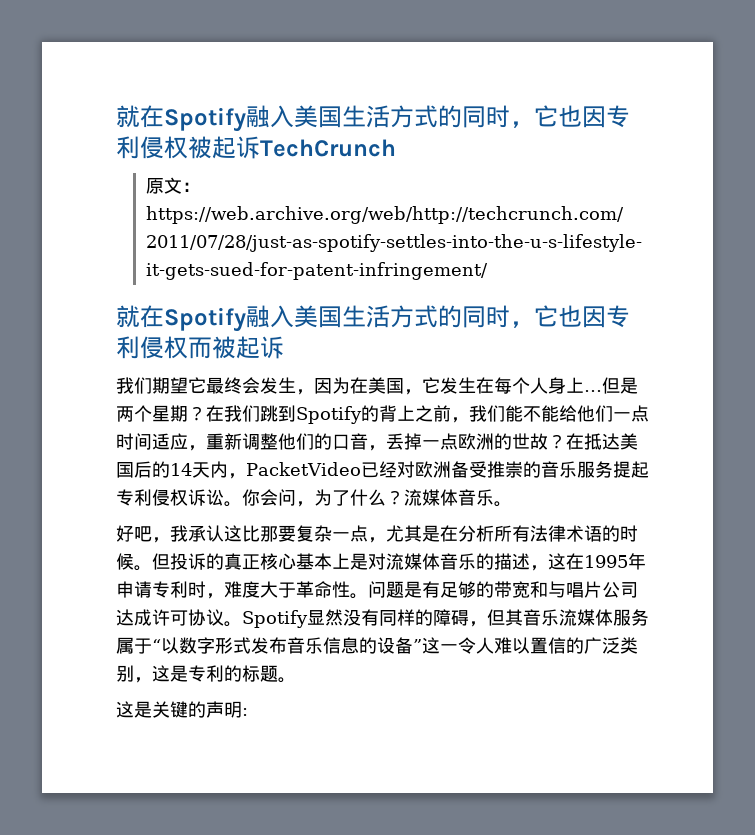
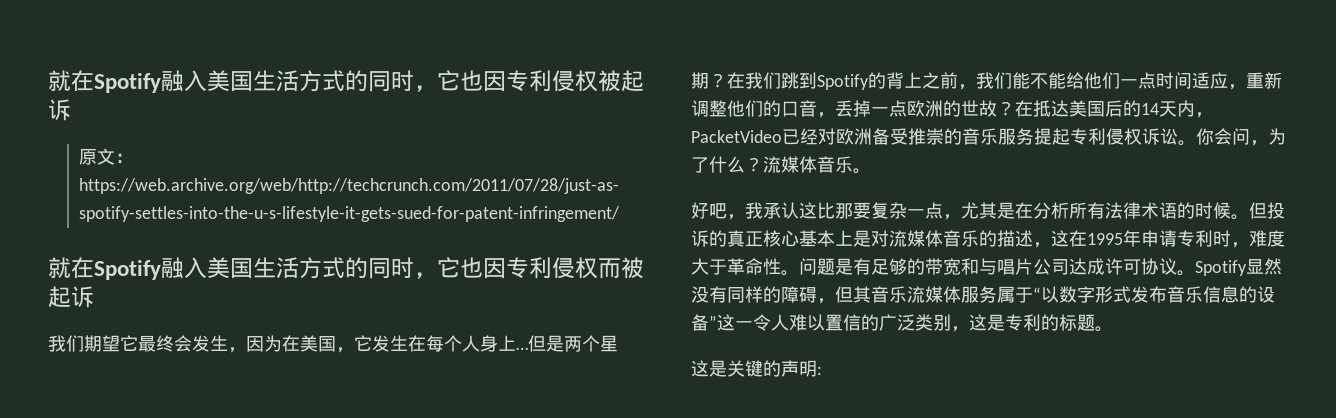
[260,139,396,157] TechCrunch -> (71, 110) none

